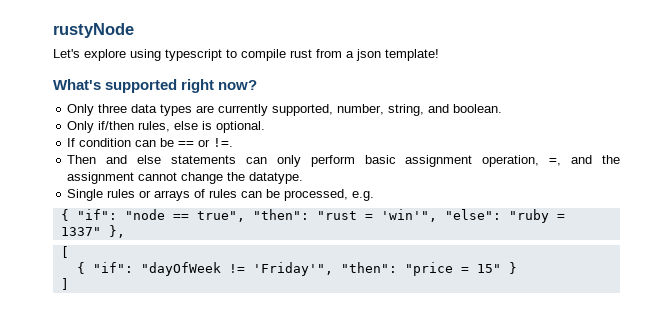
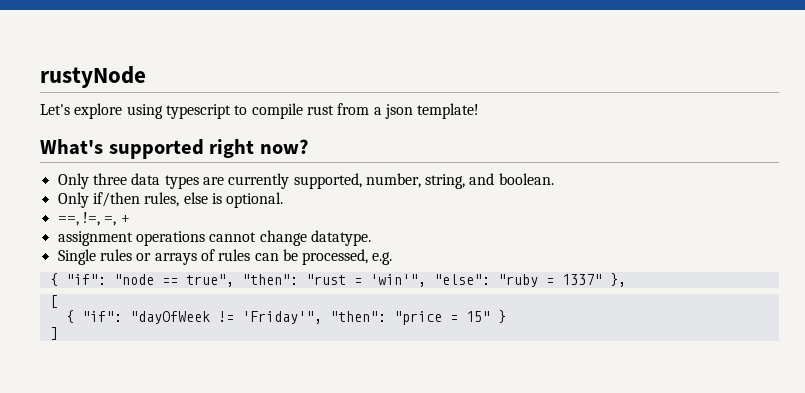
[67,138,234,147] [67,155,620,167] [67,172,135,184] If condition can be == or !=. // Then and else statements can only perform basic assignment operation, =, and the assignment -> [57,212,130,226] [57,231,205,246] ==, !=, =, + // assignment operations
[227,172,246,181] the -> (307, 238) none

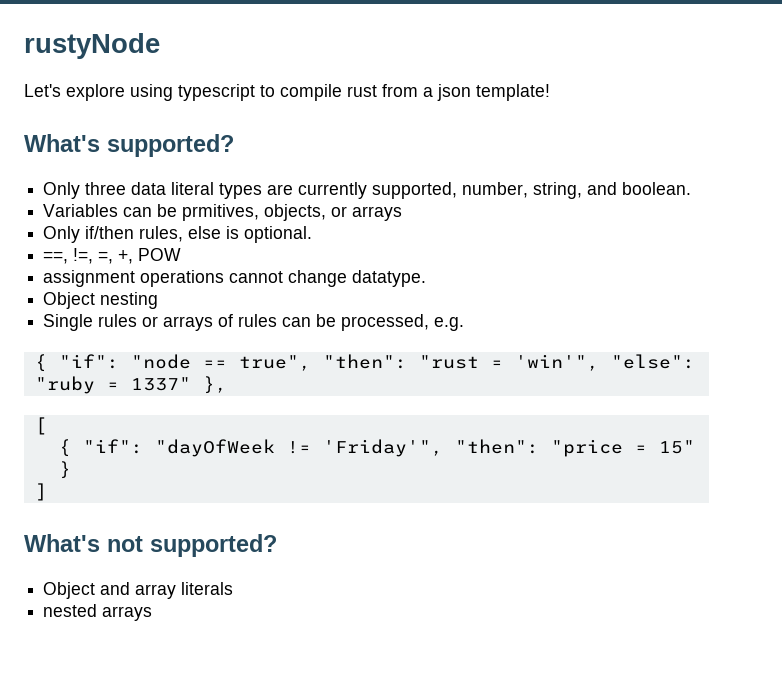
[108,139,308,159] supported right now? -> [107,134,234,157] supported?
(161, 179) none -> [171,182,215,195] literal
(554, 179) none -> [43,204,403,221] // Variables can be prmitives, objects, or arrays
[120,215,130,223] + -> [118,248,182,264] +, POW
(371, 238) none -> [43,292,159,309] // Object nesting
(58, 333) none -> [24,534,277,557] [43,582,234,599] [43,604,153,621] // What's not supported? // Object and array literals // nested arrays

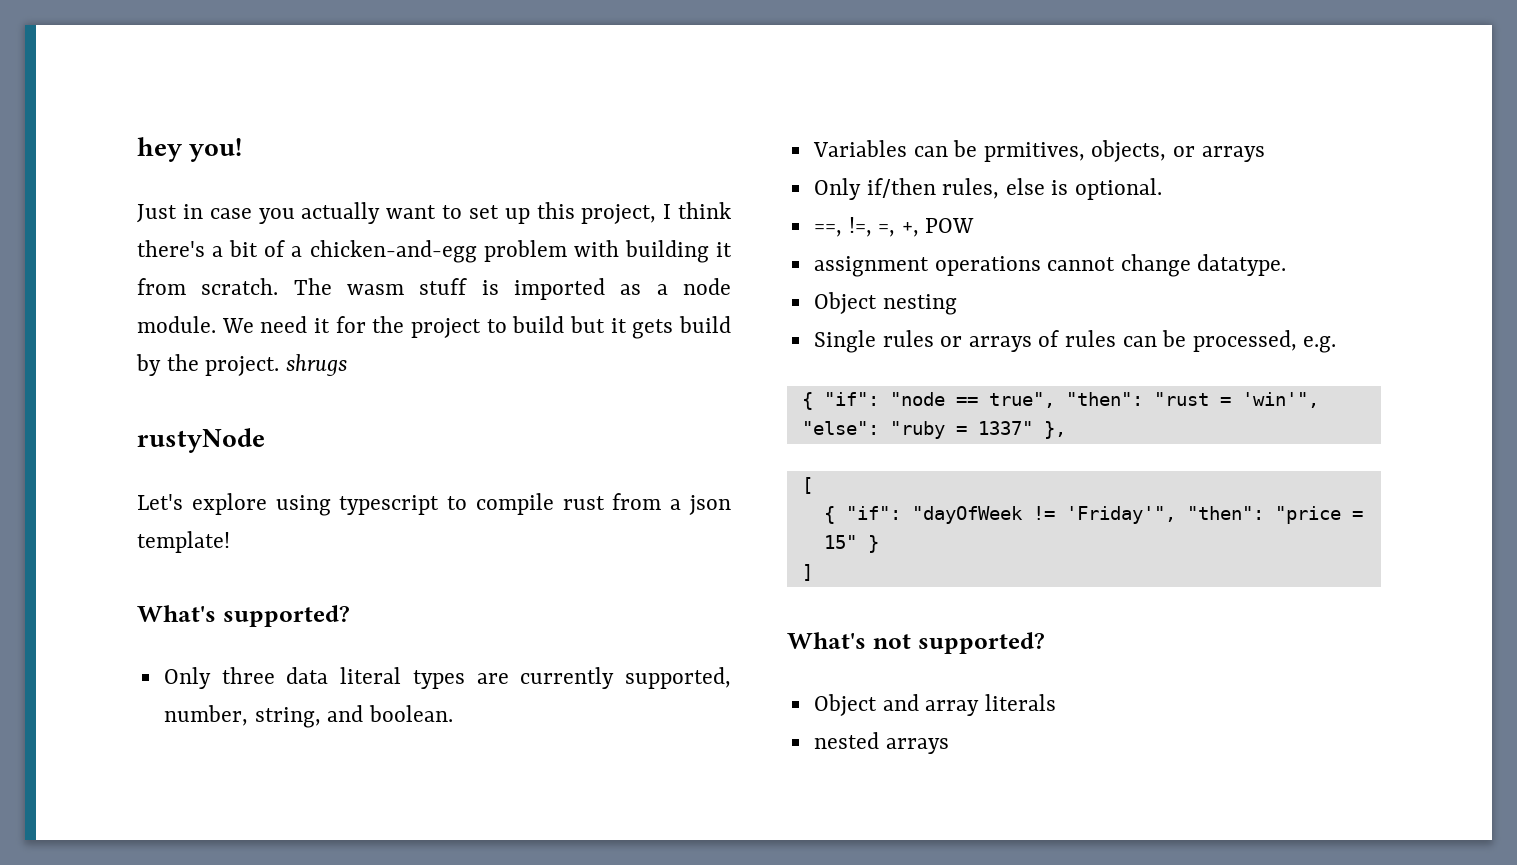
(24, 46) none -> [137,137,243,162] [137,202,731,224] [137,240,732,263] [137,278,731,300] [137,316,732,339] [136,354,347,376] hey you! // Just in case you actually want to set up this project, I think there's a bit of a chicken-and-egg problem with building it from scratch. The wasm stuff is imported as a node module. We need it for the project to build but it gets build by the project. shrugs //

